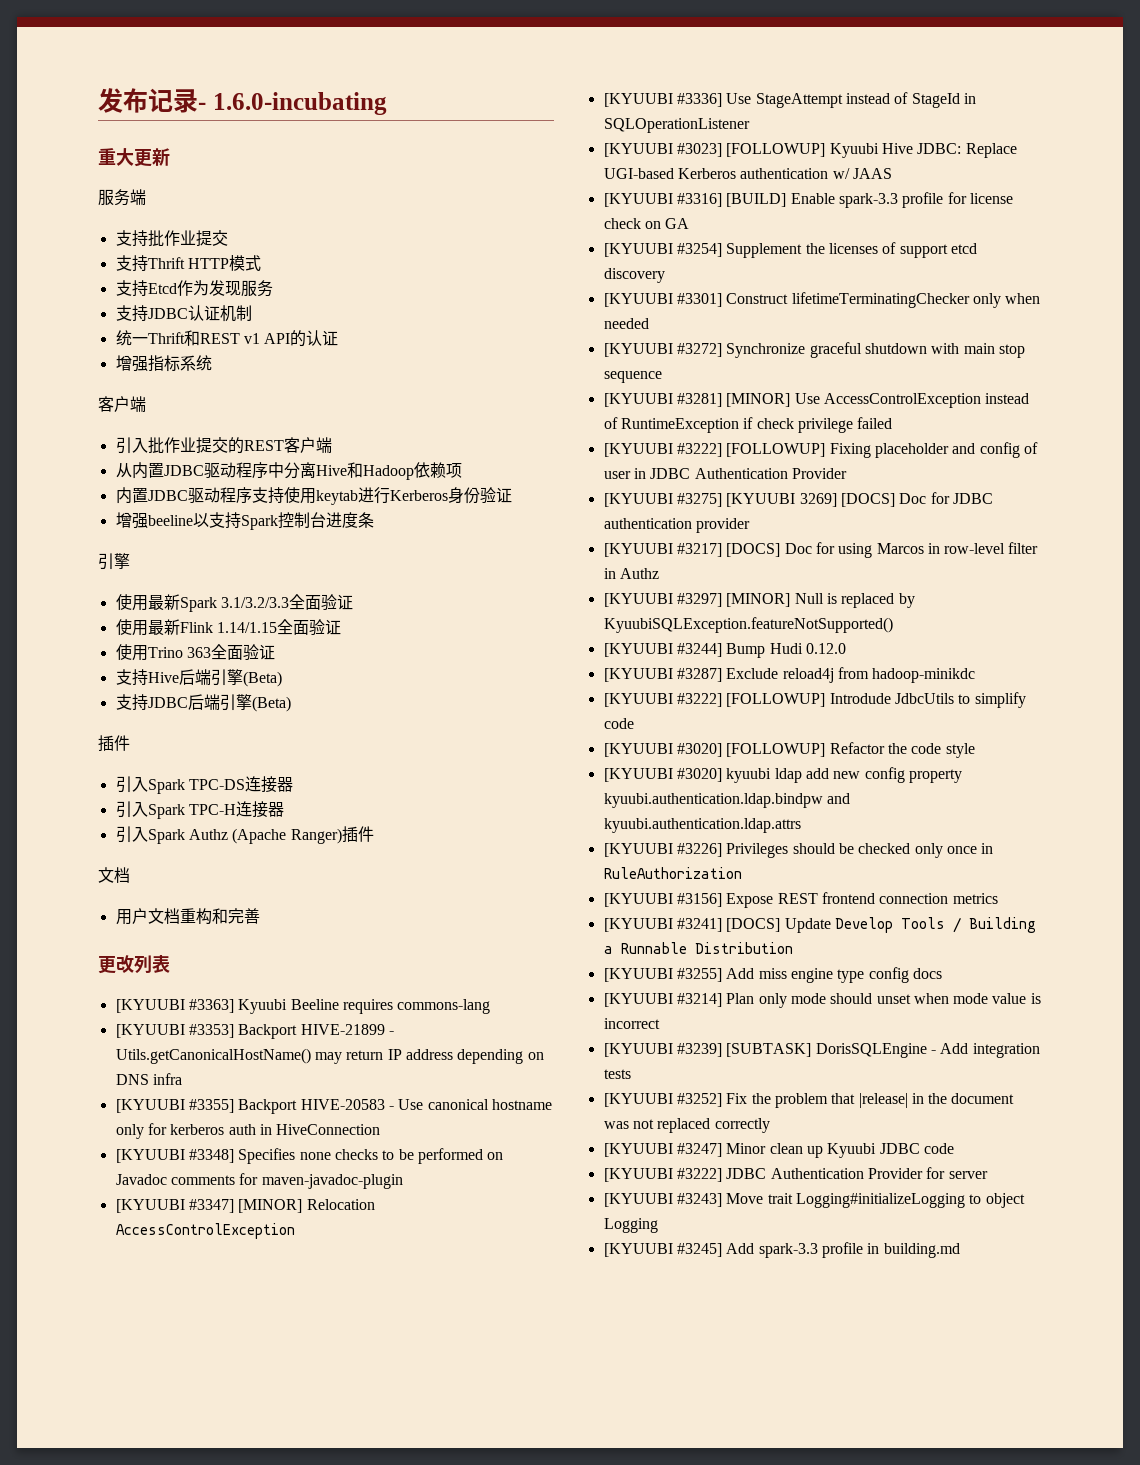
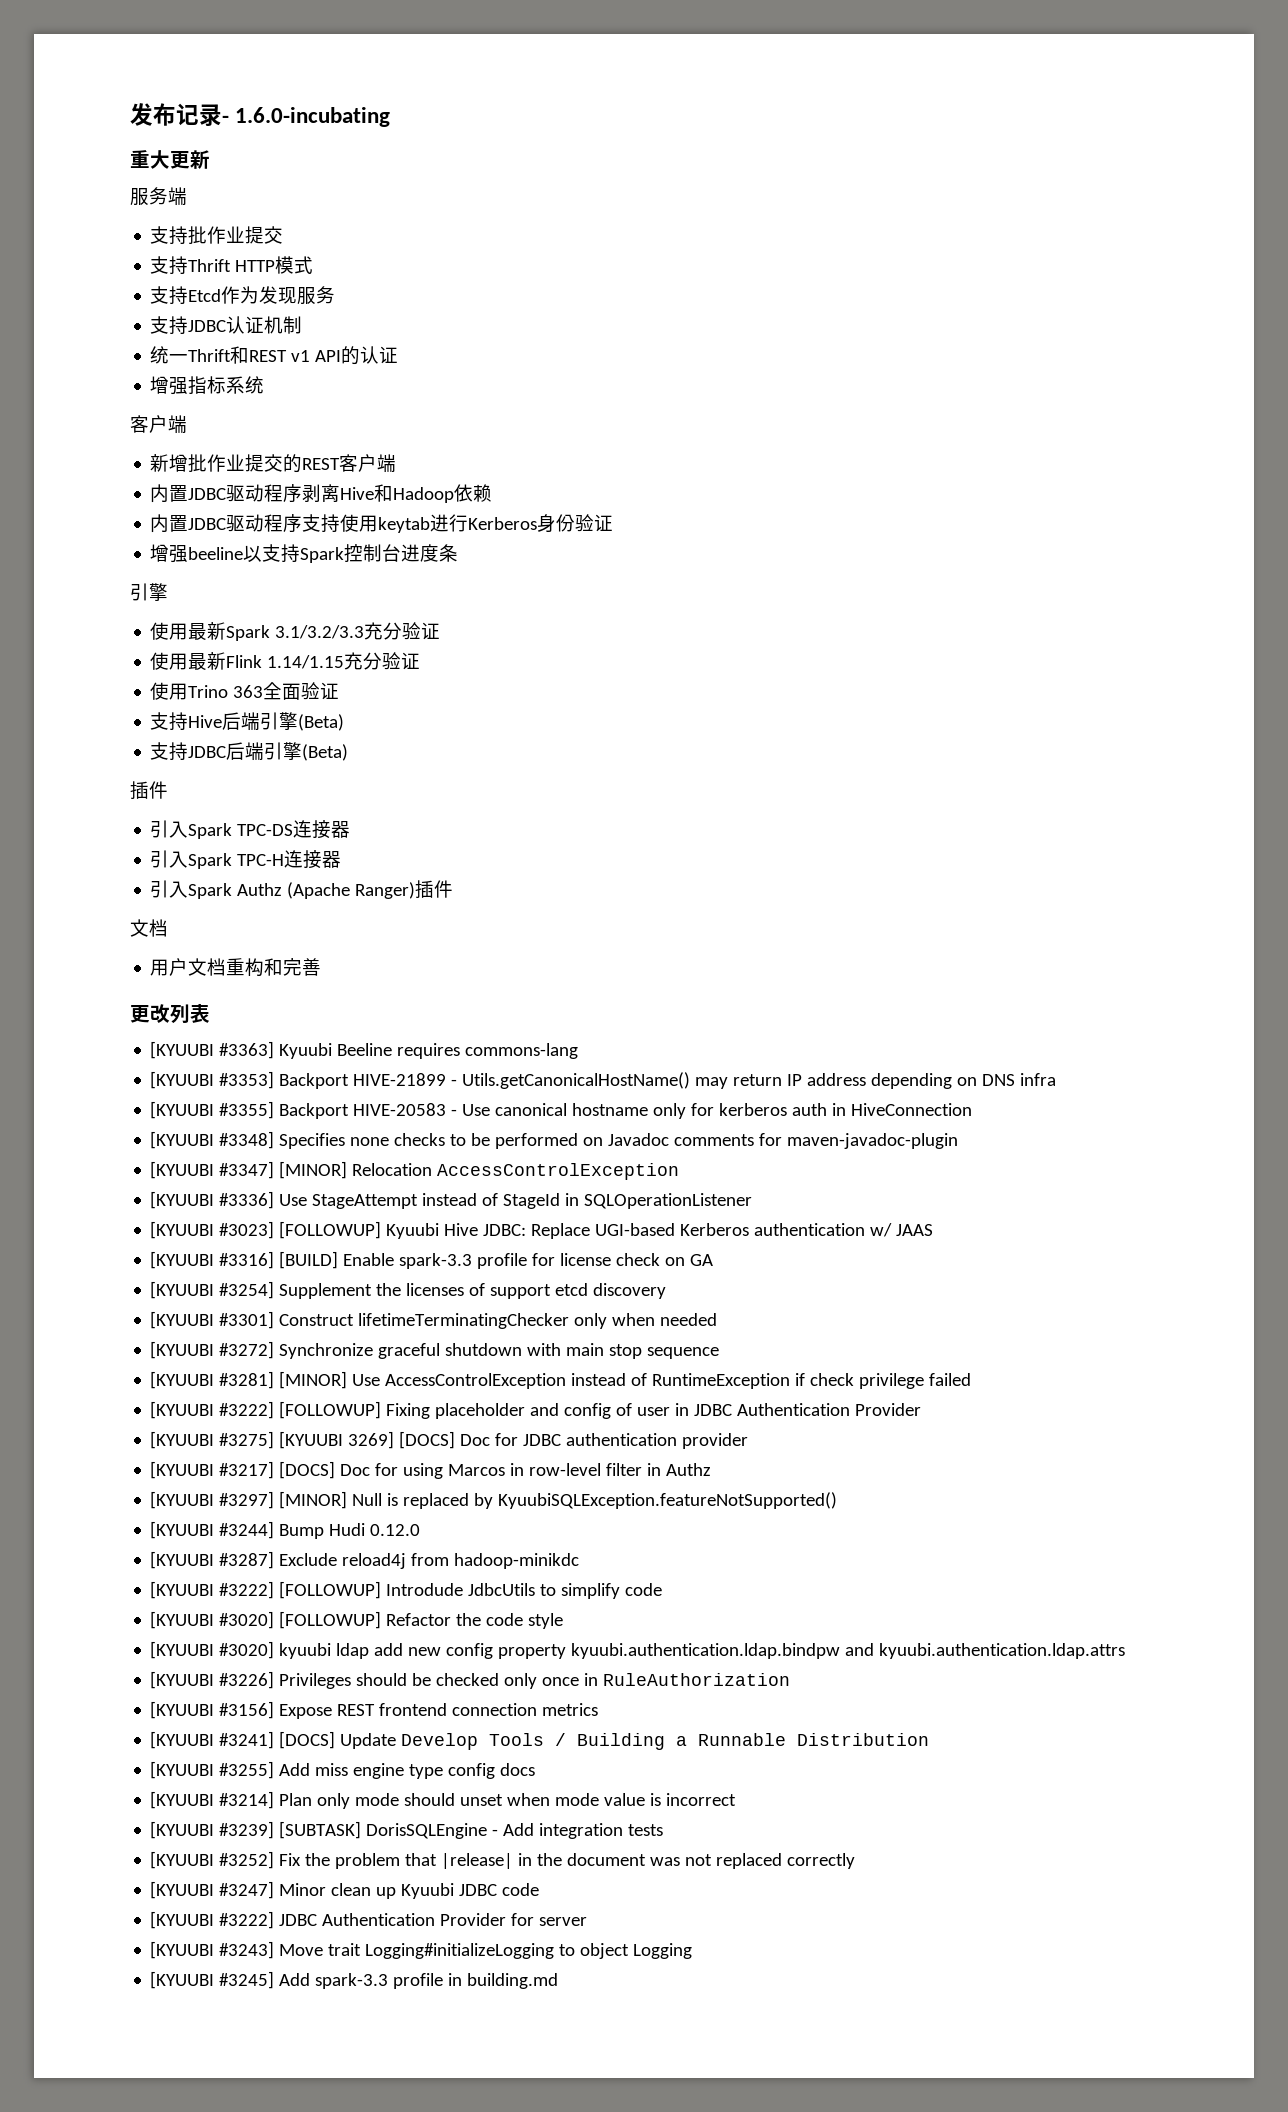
[115,437,148,454] 引入 -> [150,454,189,472] 新增
[115,462,300,479] 从内置JDBC驱动程序中分 -> [150,484,322,503] 内置JDBC驱动程序剥
[445,463,462,478] 项 -> (493, 493) none
[288,594,321,610] 全面 -> [364,622,403,640] 充分
[276,619,309,635] 全面 -> [344,652,383,670] 充分

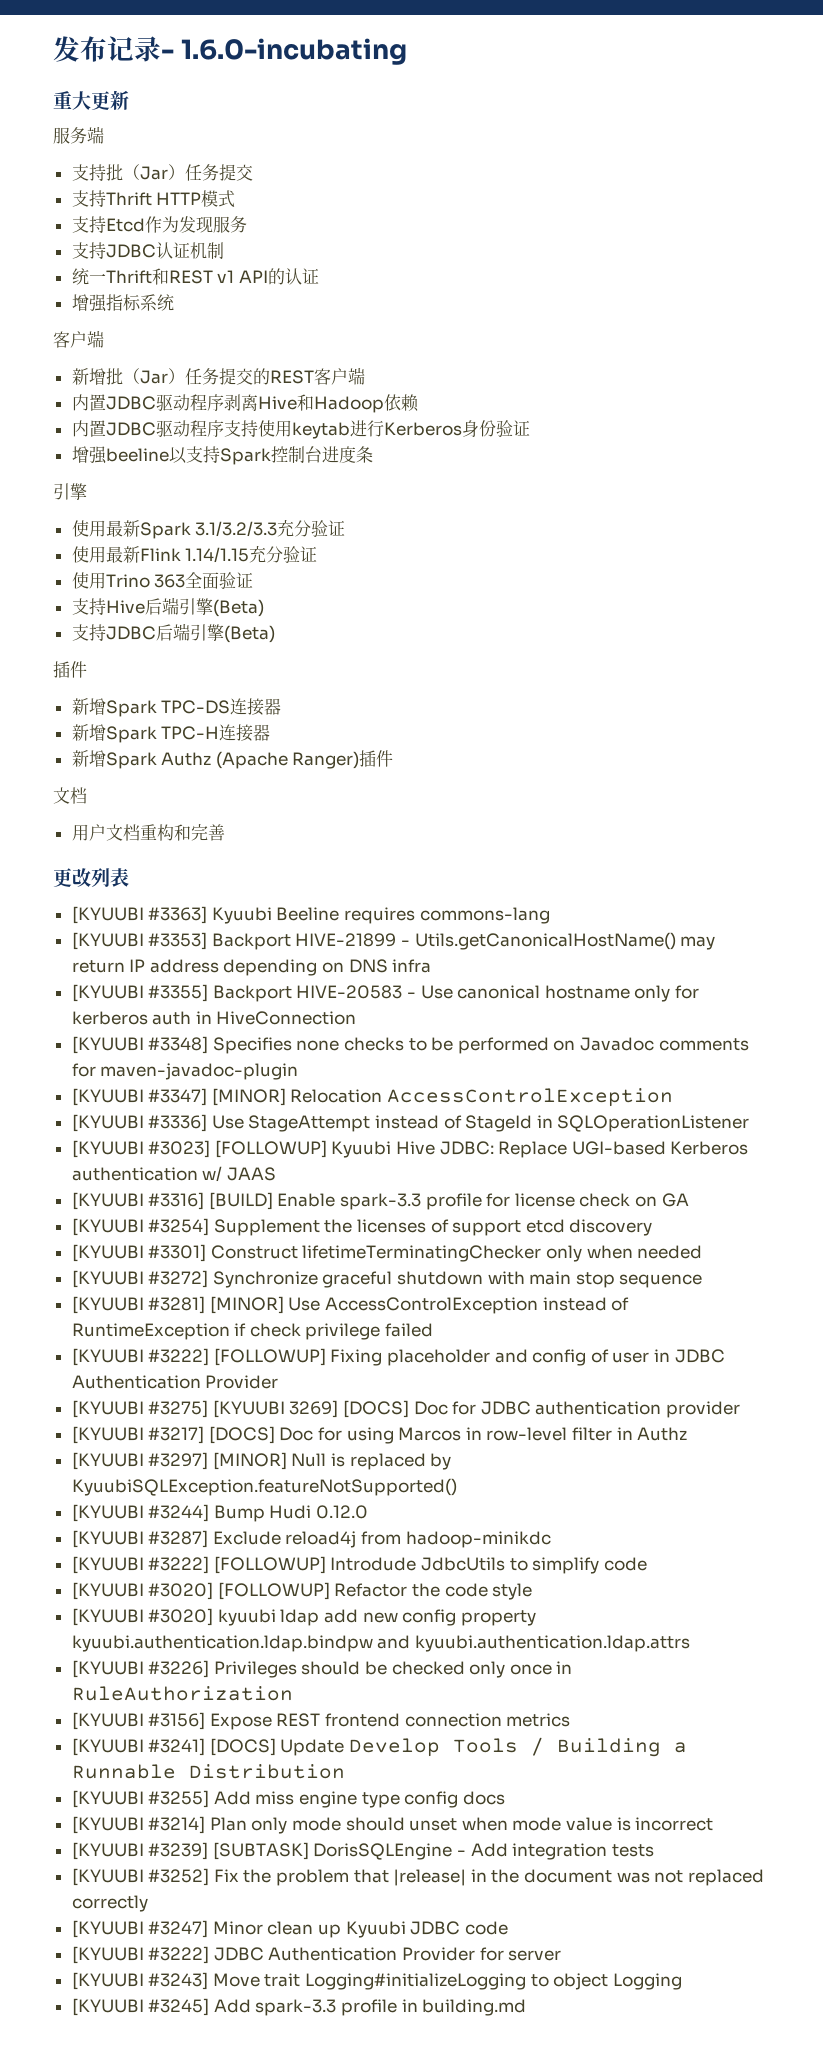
[207,226,246,244] 作业 -> [122,164,219,181] （Jar）任务
[207,454,246,472] 作业 -> [122,368,219,385] （Jar）任务
[150,820,189,838] 引入 -> [71,698,106,715] 新增
[150,850,189,868] 引入 -> [71,724,106,741] 新增
[150,880,189,898] 引入 -> [71,750,106,767] 新增

